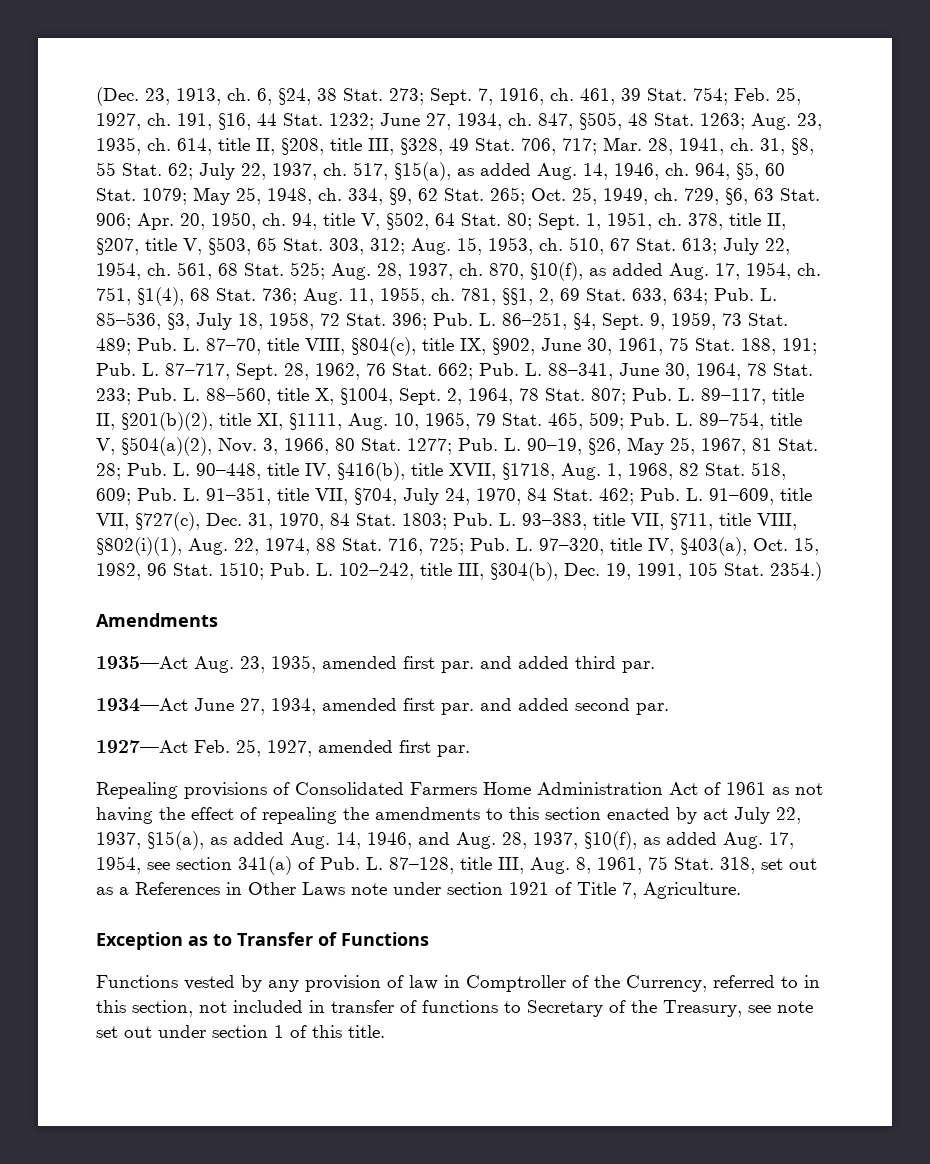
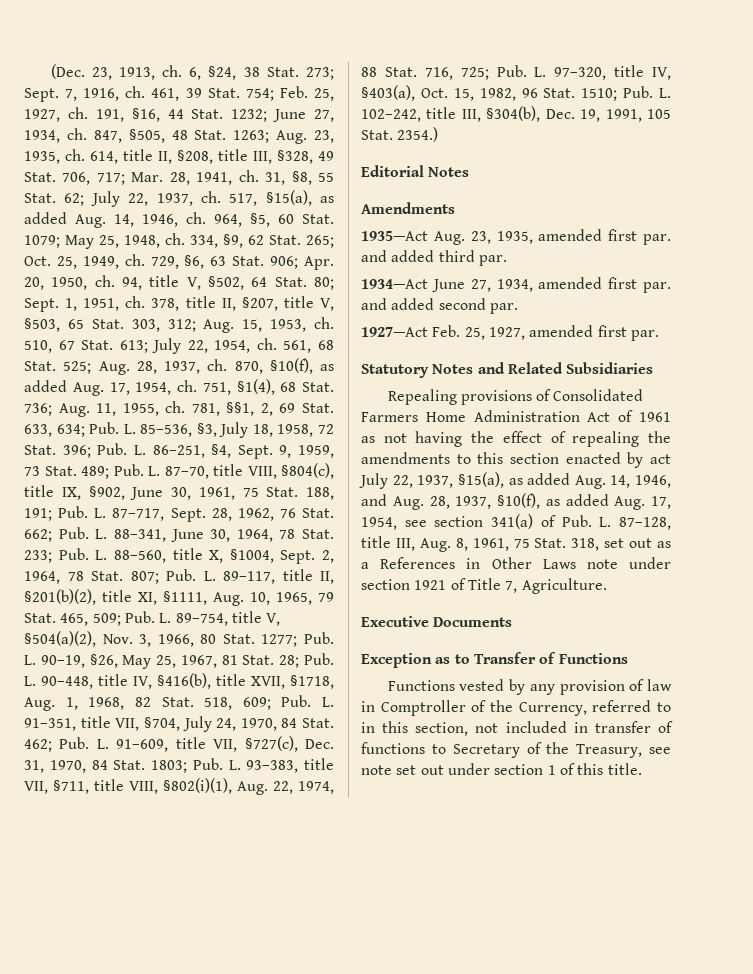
(822, 571) none -> [361,165,470,177] // Editorial Notes
(470, 751) none -> [361,362,654,378] // Statutory Notes and Related Subsidiaries
(741, 890) none -> [361,616,513,627] // Executive Documents

